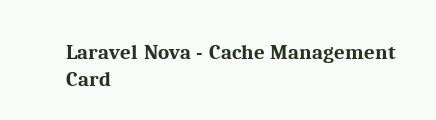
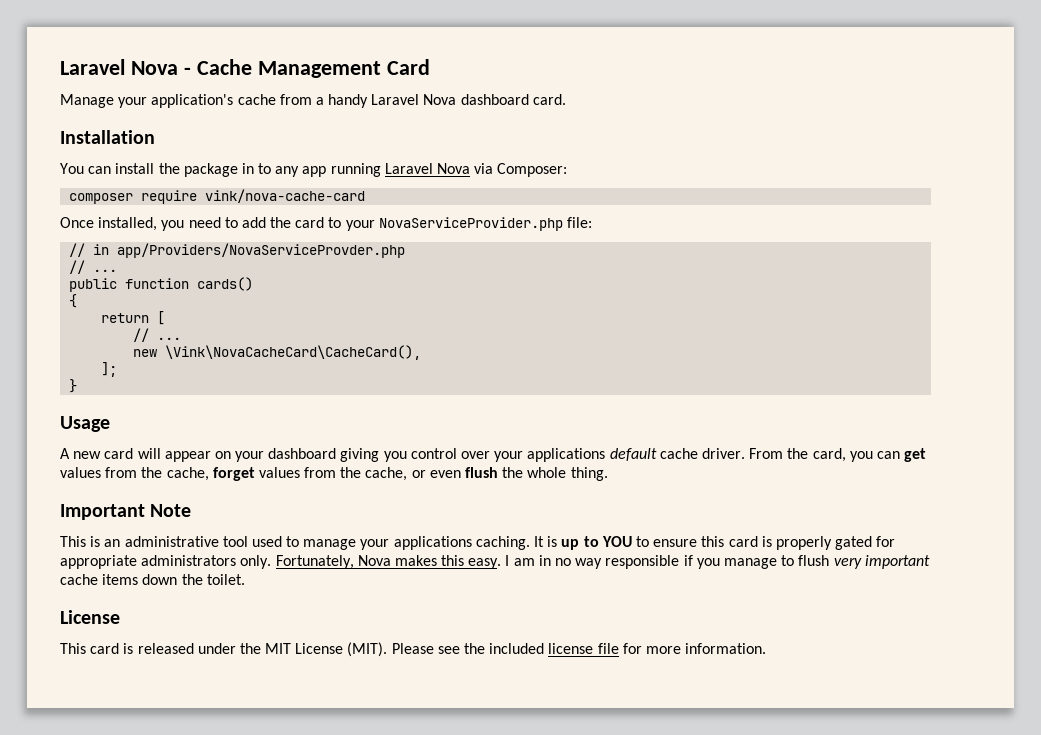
(111, 78) none -> [60,94,566,108] [60,130,155,144] [60,163,568,177] [69,189,366,204] [60,217,593,231] [69,243,406,258] [69,260,118,274] [69,277,254,292] [69,294,78,308] [101,311,166,325] [133,328,182,342] [133,345,422,360] [101,362,118,377] [69,379,78,393] [60,416,110,432] [60,448,927,462] [60,467,608,481] [60,504,192,520] [60,536,896,550] [60,555,930,569] [60,574,245,585] [60,610,120,624] [60,642,767,657] // Manage your application's cache from a handy Laravel Nova dashboard card. // Installation // You can install the package in to any app running Laravel Nova via Composer: // composer require vink/nova-cache-card // Once installed, you need to add the card to your NovaServiceProvider.php file: // // in app/Providers/NovaServiceProvder.php // // ... // public function cards() // { // return [ // // ... // new \Vink\NovaCacheCard\CacheCard(), // ]; // } // Usage // A new card will appear on your dashboard giving you control over your applications default cache driver. From the card, you can get values from the cache, forget values from the cache, or even flush the whole thing. // Important Note // This is an administrative tool used to manage your applications caching. It is up to YOU to ensure this card is properly gated for appropriate administrators only. Fortunately, Nova makes this easy. I am in no way responsible if you manage to flush very important cache items down the toilet. // License // This card is released under the MIT License (MIT). Please see the included license file for more information.

